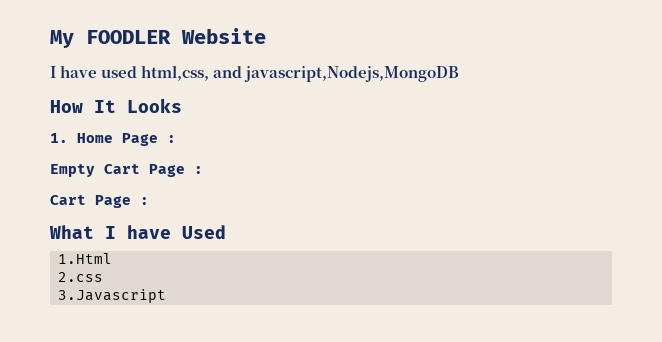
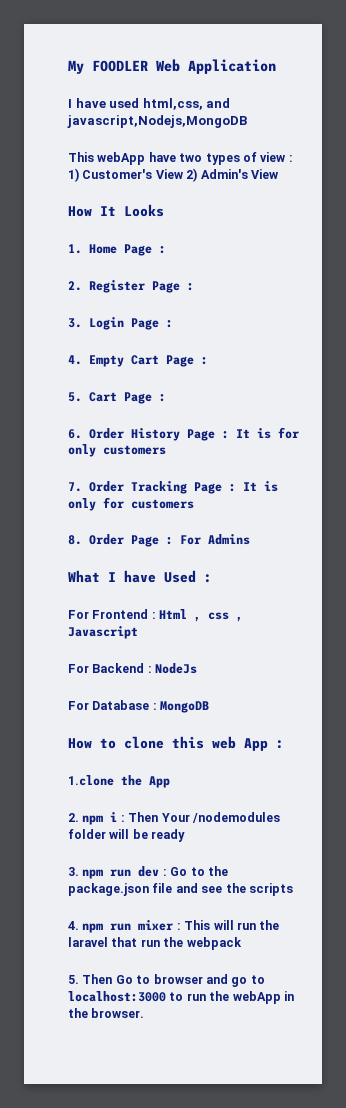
[181,28,266,44] Website -> [156,59,276,74] Web Application
(460, 74) none -> [68,152,293,165] [68,168,278,182] // This webApp have two types of view : 1) Customer's View 2) Admin's View
(176, 139) none -> [68,280,194,293] [68,317,173,330] [68,355,82,365] 2. Register Page : // 3. Login Page : // 4.
[50,195,149,208] [49,225,226,239] [58,253,113,264] [58,272,104,282] [58,289,167,303] Cart Page : // What I have Used // 1.Html // 2.css // 3.Javascript -> [68,392,166,404] [68,427,299,441] [68,444,166,457] [68,481,278,494] [68,497,194,511] [68,534,250,547] [68,570,212,583] [68,609,244,622] [68,626,138,639] [68,663,198,674] [68,700,210,713] [68,736,284,751] [68,775,170,788] [68,812,280,825] [68,829,186,842] [68,866,228,879] [68,883,293,896] [68,920,280,933] [68,937,242,950] [68,974,265,987] [68,991,294,1004] [68,1008,145,1018] 5. Cart Page : // 6. Order History Page : It is for only customers // 7. Order Tracking Page : It is only for customers // 8. Order Page : For Admins // What I have Used : // For Frontend : Html , css , Javascript // For Backend : NodeJs // For Database : MongoDB // How to clone this web App : // 1.clone the App // 2. npm i : Then Your /nodemodules folder will be ready // 3. npm run dev : Go to the package.json file and see the scripts // 4. npm run mixer : This will run the laravel that run the webpack // 5. Then Go to browser and go to localhost:3000 to run the webApp in the browser.

